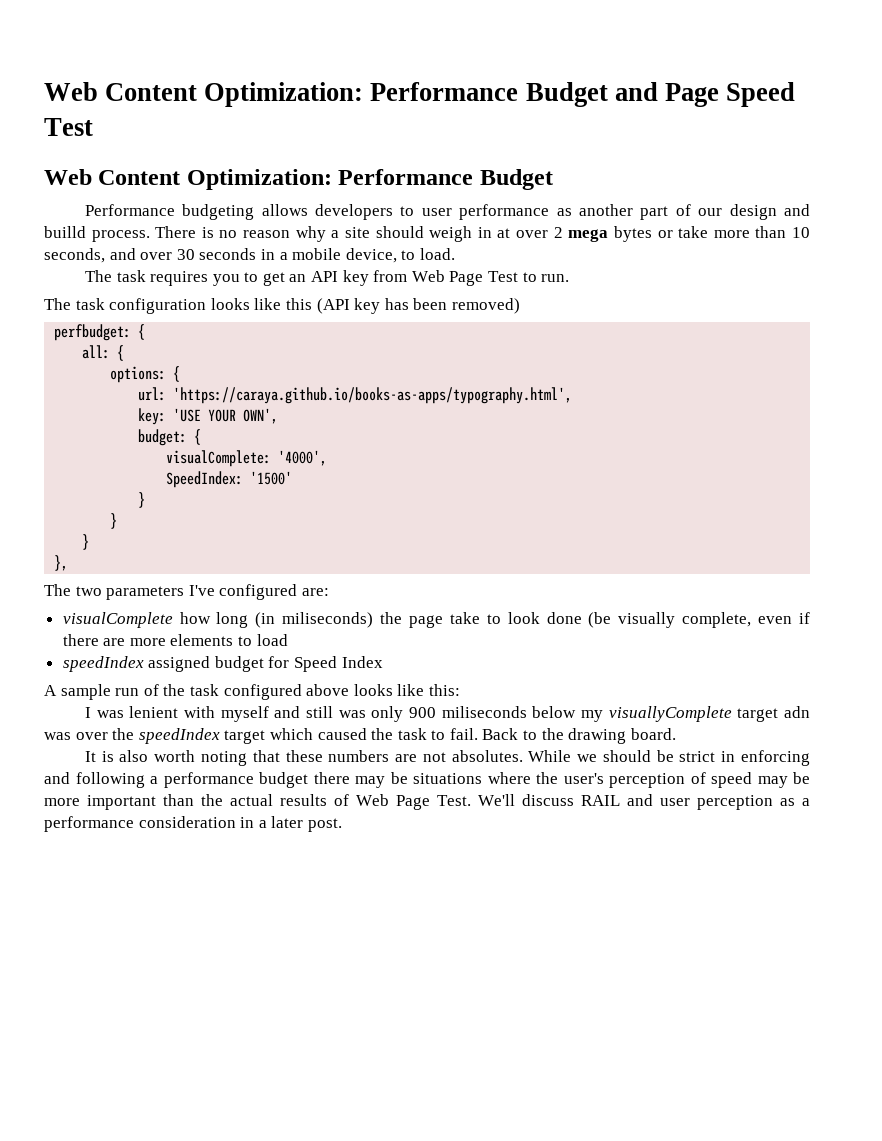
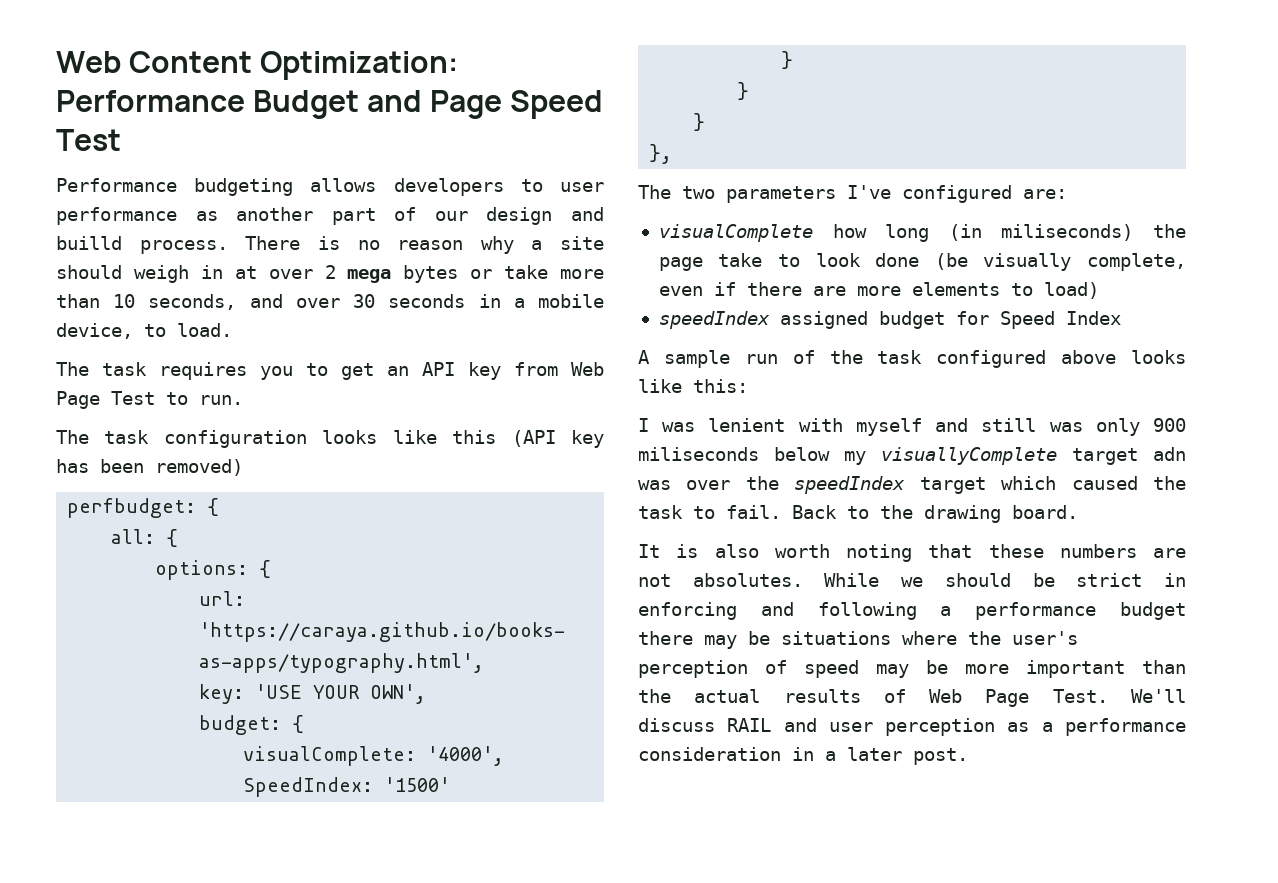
[44,169,553,190] // Web Content Optimization: Performance Budget -> (121, 140) none
[256,634,288,646] load -> [1043,282,1099,299] load)

